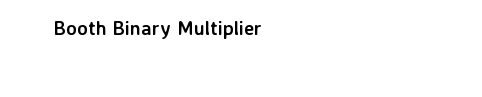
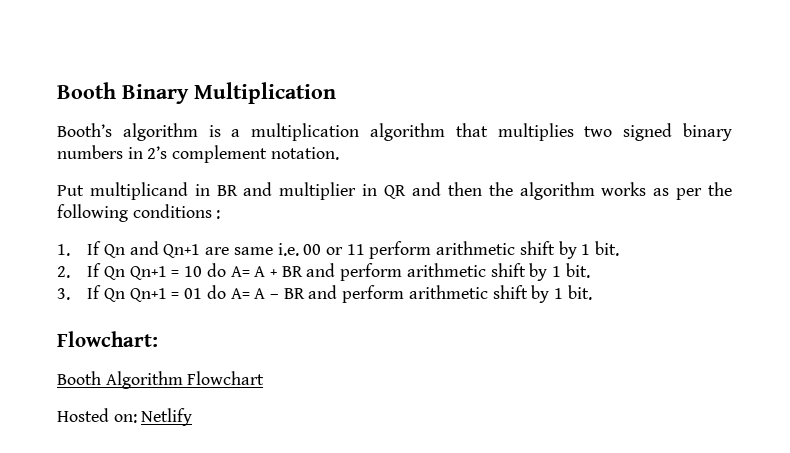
[177,21,262,39] Multiplier -> [194,82,336,104] [57,123,732,141] [57,145,339,163] [57,182,733,200] [57,204,221,222] [57,241,620,259] [57,263,590,281] [57,285,592,303] [57,331,158,347] [57,371,265,389] [57,408,193,426] Multiplication // Booth’s algorithm is a multiplication algorithm that multiplies two signed binary numbers in 2’s complement notation. // Put multiplicand in BR and multiplier in QR and then the algorithm works as per the following conditions : // 1. If Qn and Qn+1 are same i.e. 00 or 11 perform arithmetic shift by 1 bit. // 2. If Qn Qn+1 = 10 do A= A + BR and perform arithmetic shift by 1 bit. // 3. If Qn Qn+1 = 01 do A= A – BR and perform arithmetic shift by 1 bit. // Flowchart: // Booth Algorithm Flowchart // Hosted on: Netlify

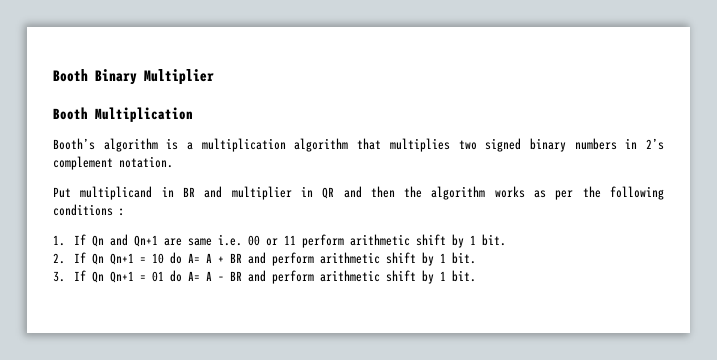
(189, 94) none -> [144,69,214,85] [53,107,88,120] Multiplier // Booth
[57,331,158,347] [57,371,265,389] [57,408,193,426] // Flowchart: // Booth Algorithm Flowchart // Hosted on: Netlify -> (477, 276) none

